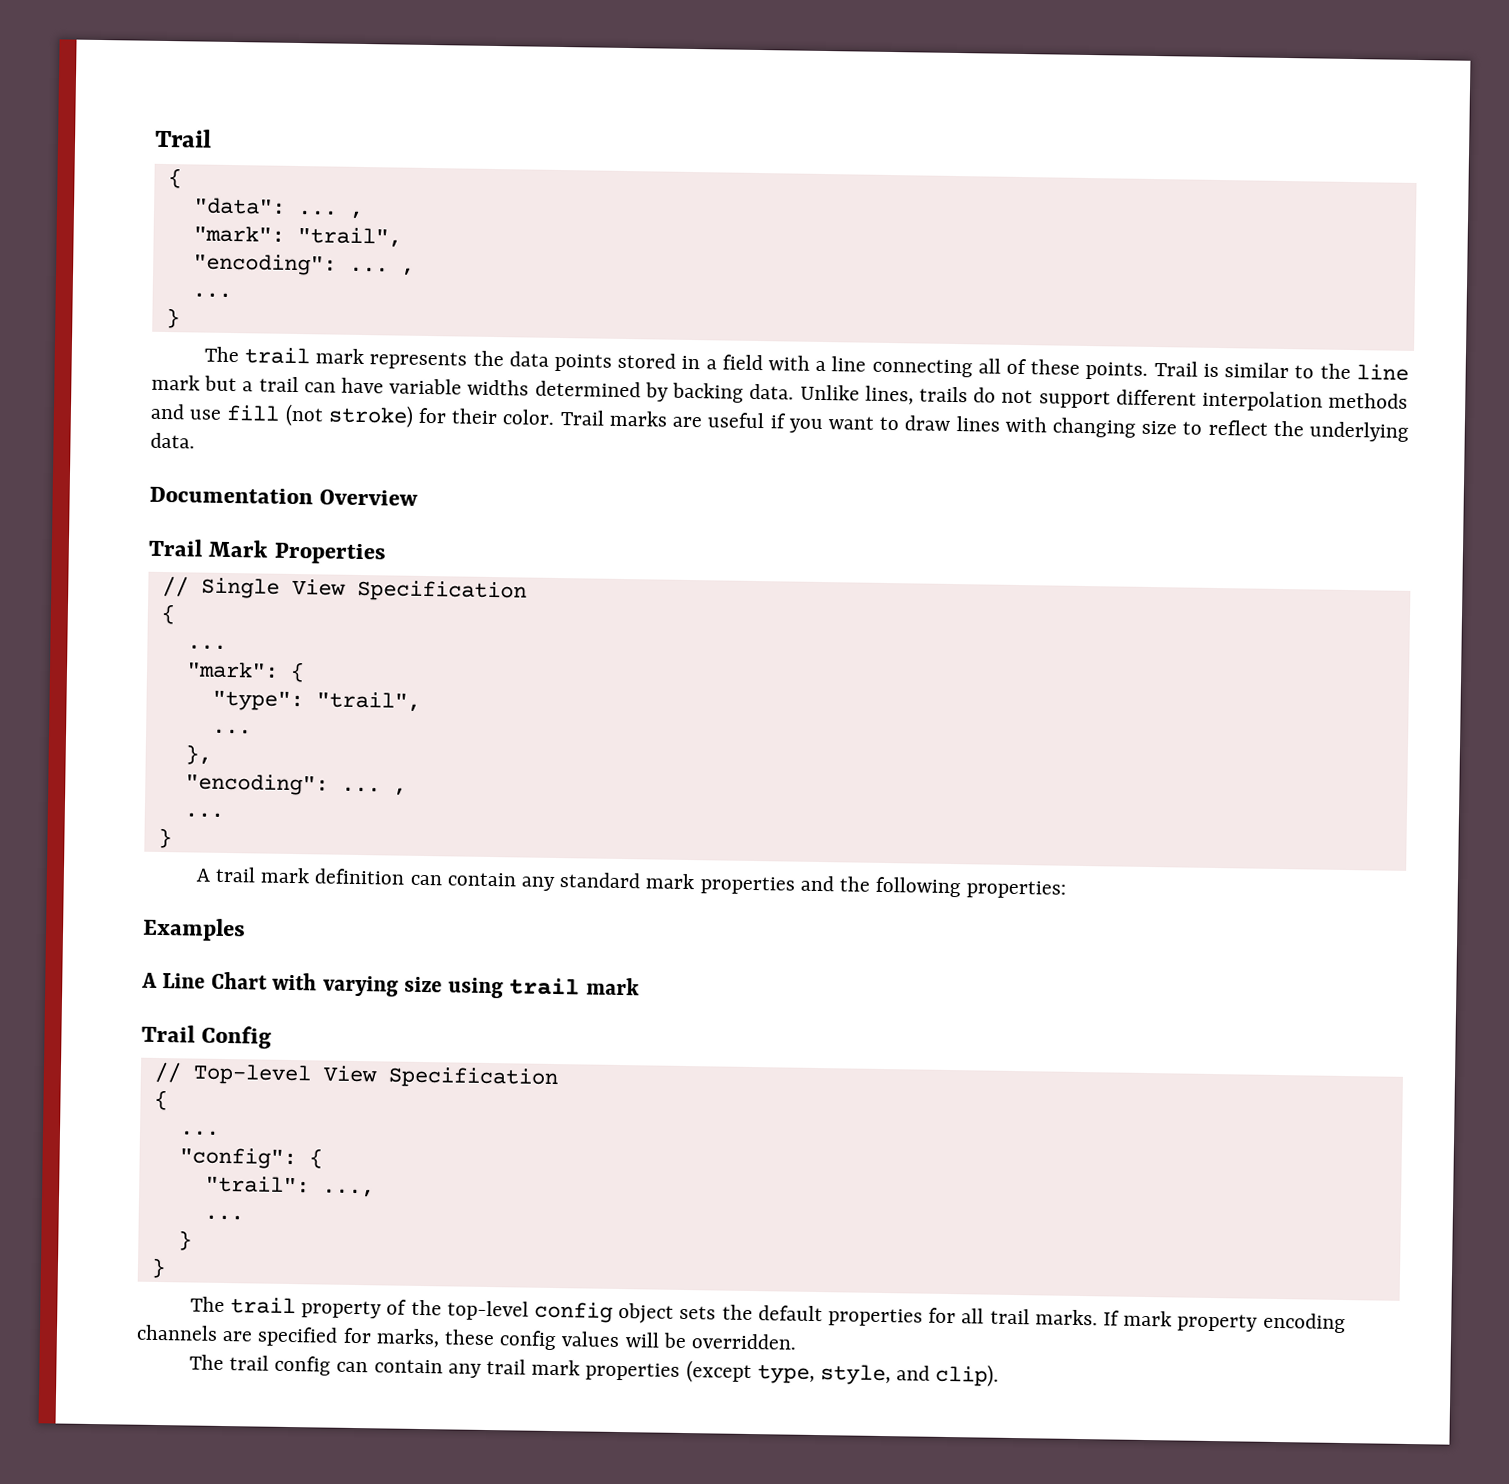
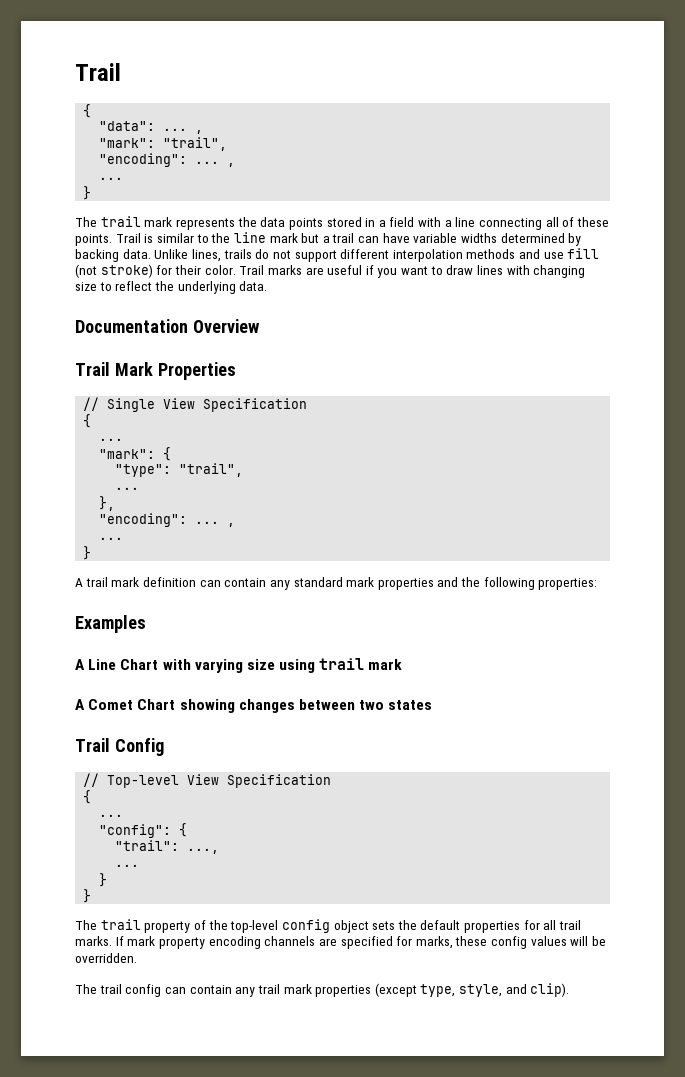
(640, 986) none -> [75,699,433,713] // A Comet Chart showing changes between two states

